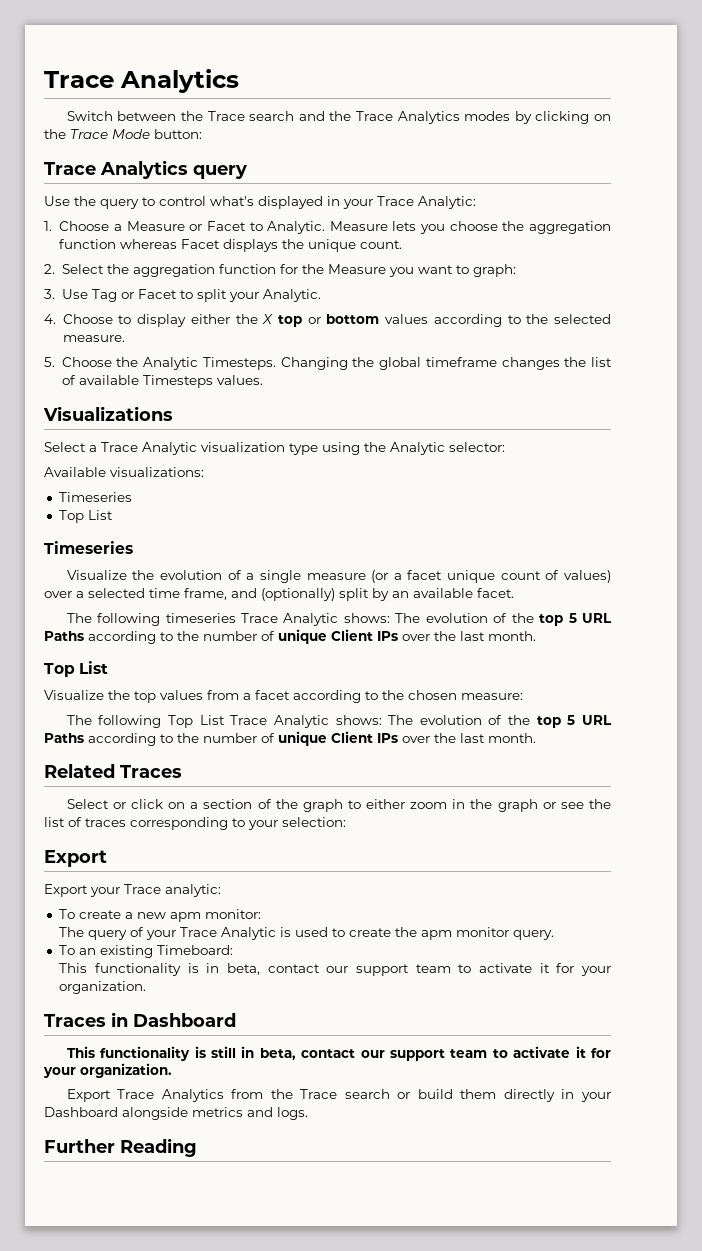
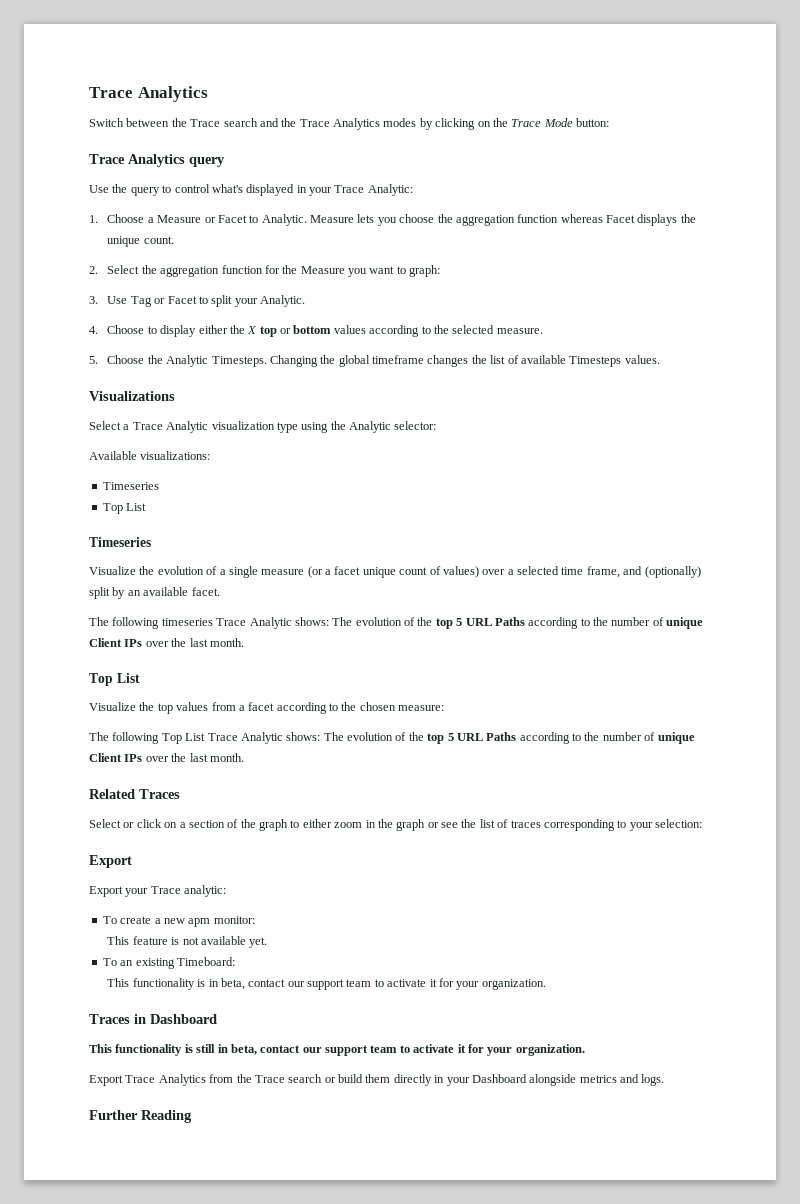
[59,927,555,940] The query of your Trace Analytic is used to create the apm monitor query. -> [107,936,268,948] This feature is not available yet.

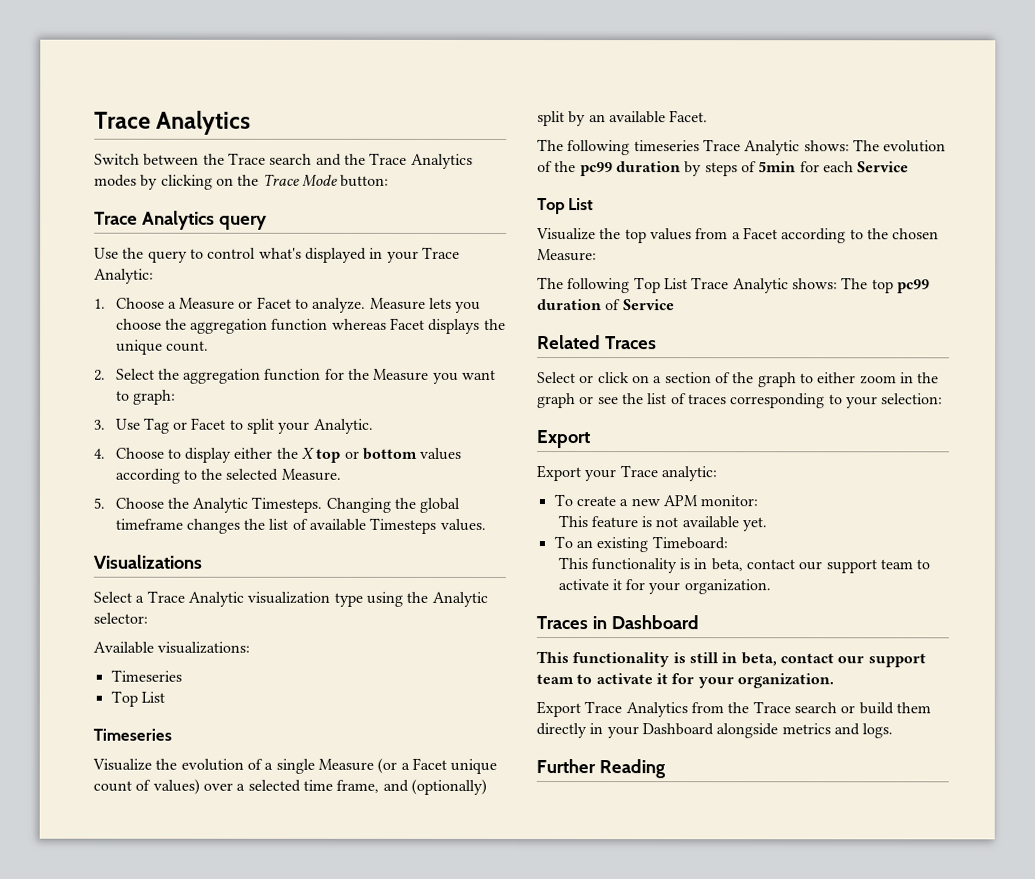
[261,214,307,226] Analytic. -> [312,297,367,313] analyze.
[496,328,543,334] measure. -> [280,468,341,481] Measure.
[261,569,305,575] measure -> [317,758,374,771] Measure
[334,566,361,575] facet -> [411,757,447,770] Facet
[191,587,220,596] facet. -> [669,110,709,123] Facet.
[435,617,704,629] [89,638,244,647] top 5 URL Paths according to the number of unique Client IPs over the last month. -> [579,161,910,177] pc99 duration by steps of 5min for each Service
[248,702,275,711] facet -> [742,227,778,240] Facet
[398,705,445,711] measure: -> [537,249,597,262] Measure:
[347,732,695,744] [89,753,244,762] evolution of the top 5 URL Paths according to the number of unique Client IPs over the last month. -> [871,279,930,294] [537,299,675,311] top pc99 duration of Service
[188,918,211,927] apm -> [662,495,698,507] APM

